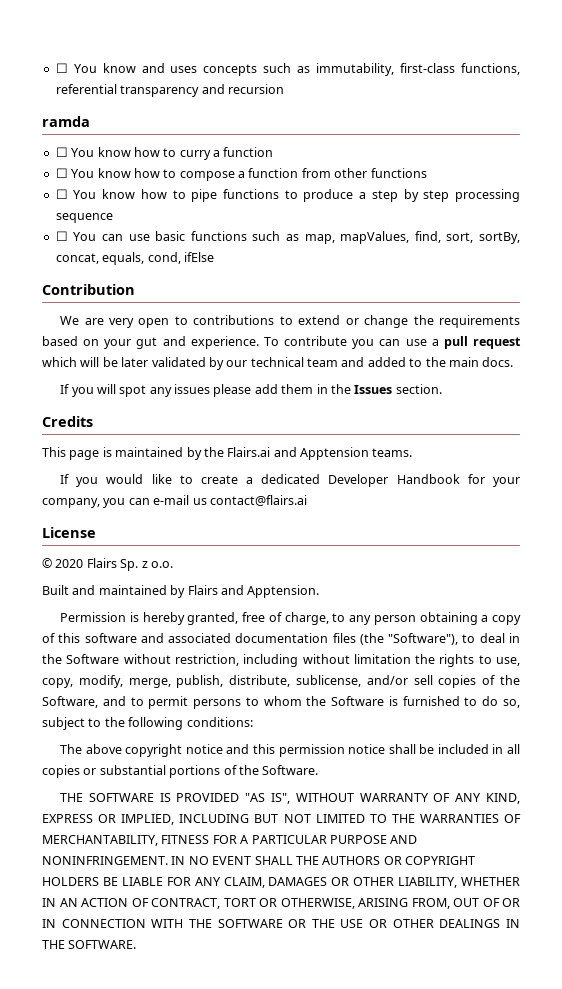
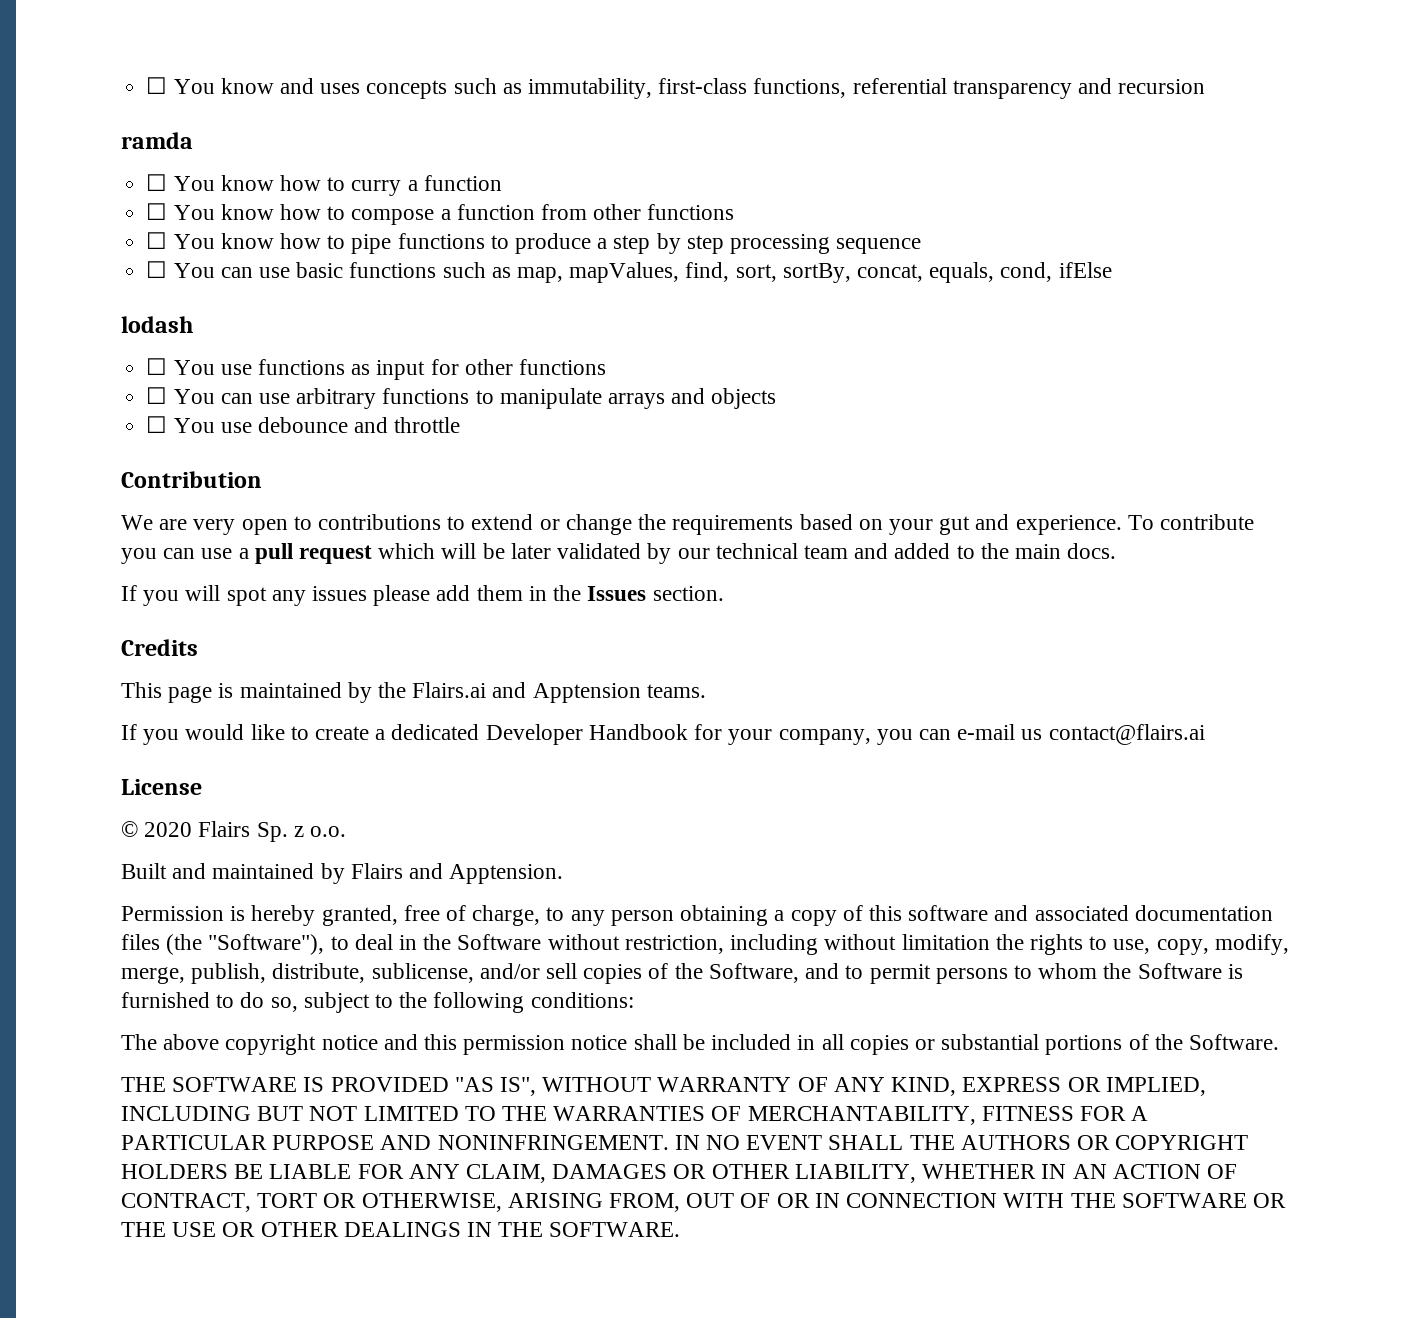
(214, 257) none -> [121,316,193,333] [146,358,606,380] [146,387,777,409] [146,416,461,433] // lodash // ☐ You use functions as input for other functions // ☐ You can use arbitrary functions to manipulate arrays and objects // ☐ You use debounce and throttle

